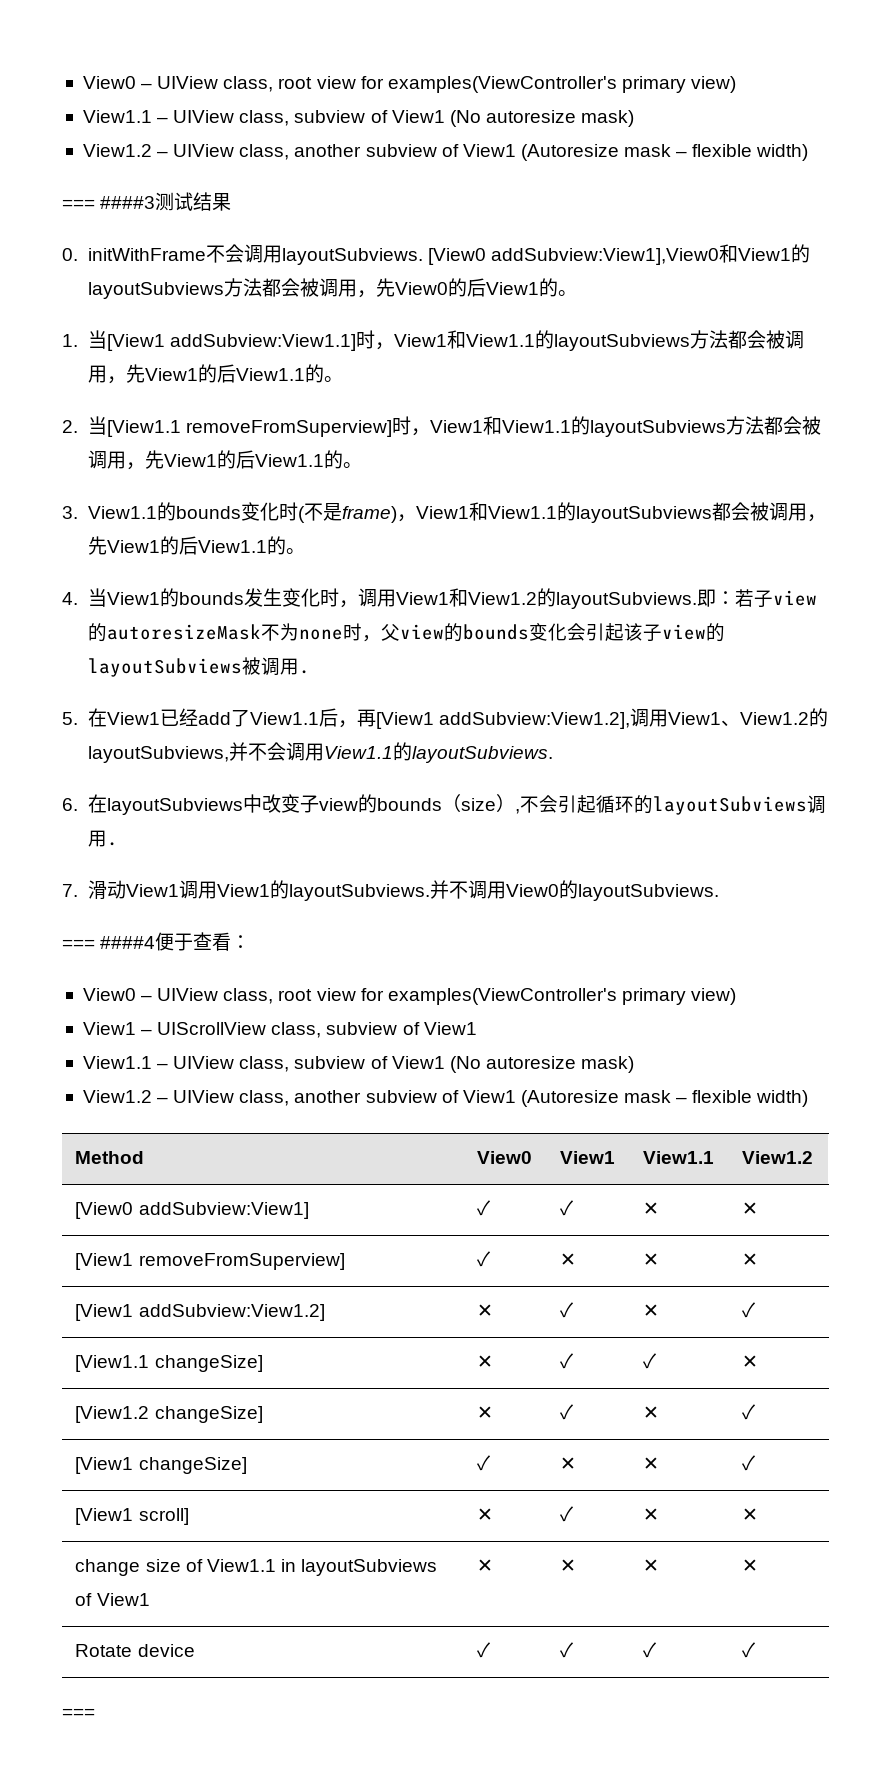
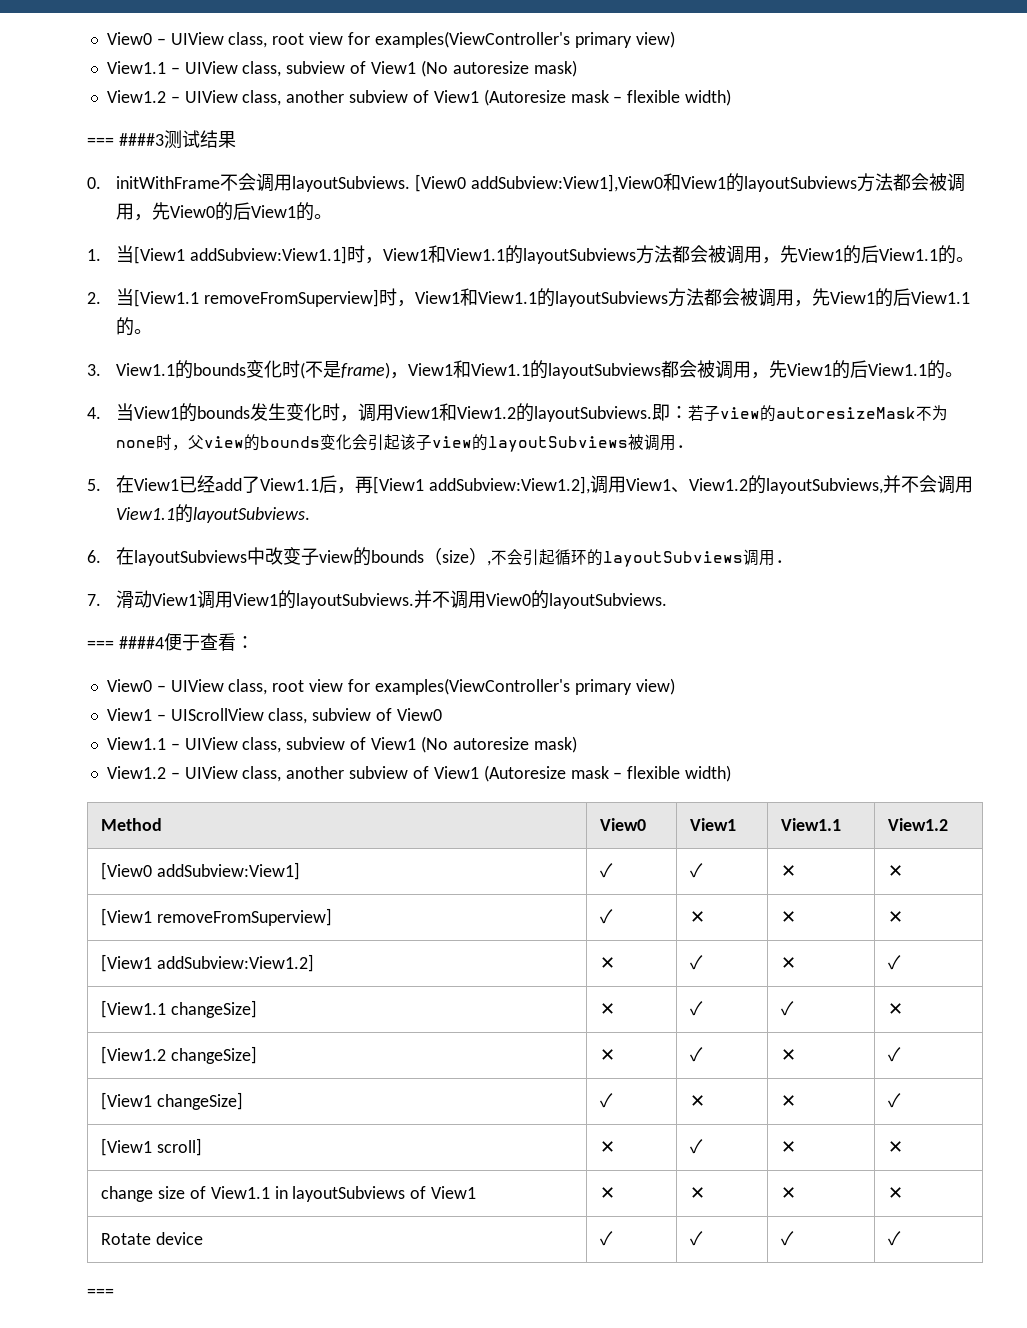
[423,1022,477,1035] View1 -> [396,708,442,721] View0

